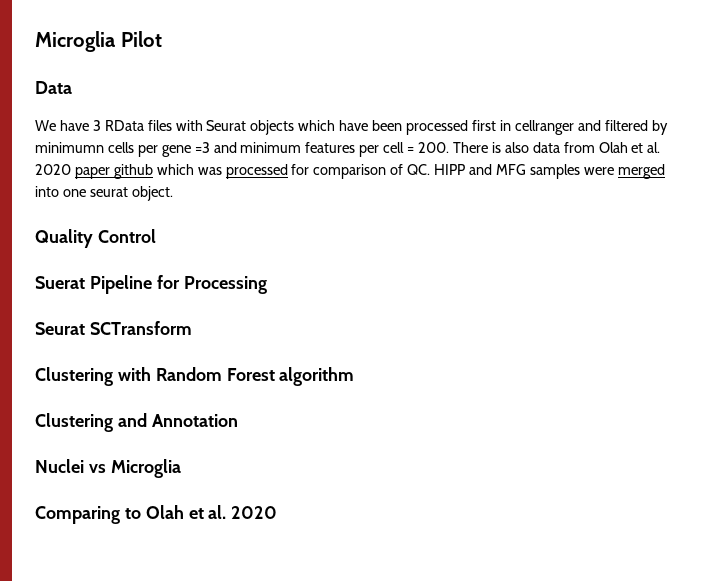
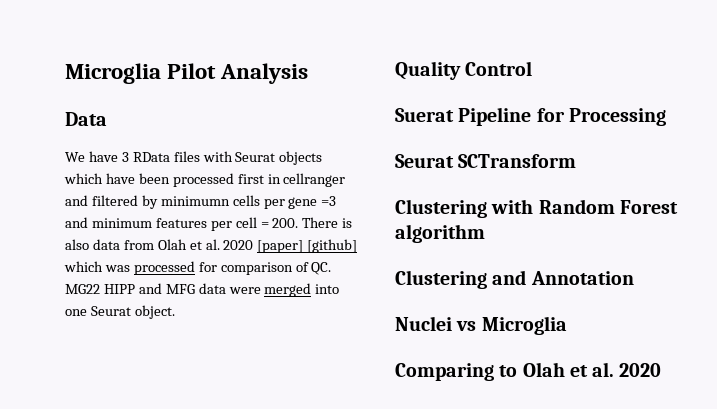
(162, 39) none -> [220,63,309,84] Analysis
[74,164,153,179] paper github -> [257,239,358,253] [paper] [github]
(431, 169) none -> [65,284,100,294] MG22
[529,164,580,179] samples -> [198,283,226,294] data
[89,187,128,197] seurat -> [90,306,131,316] Seurat

